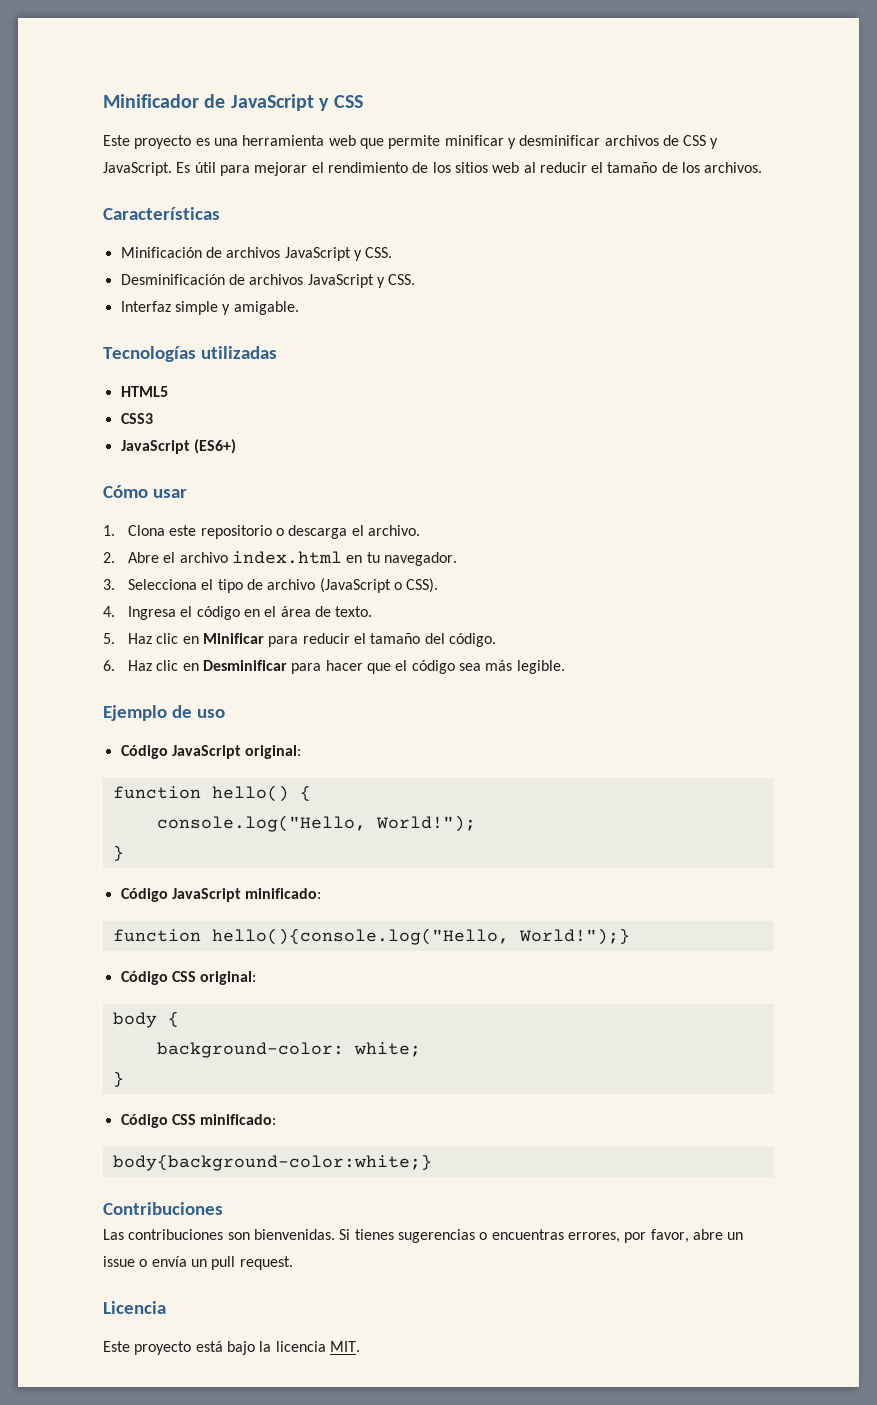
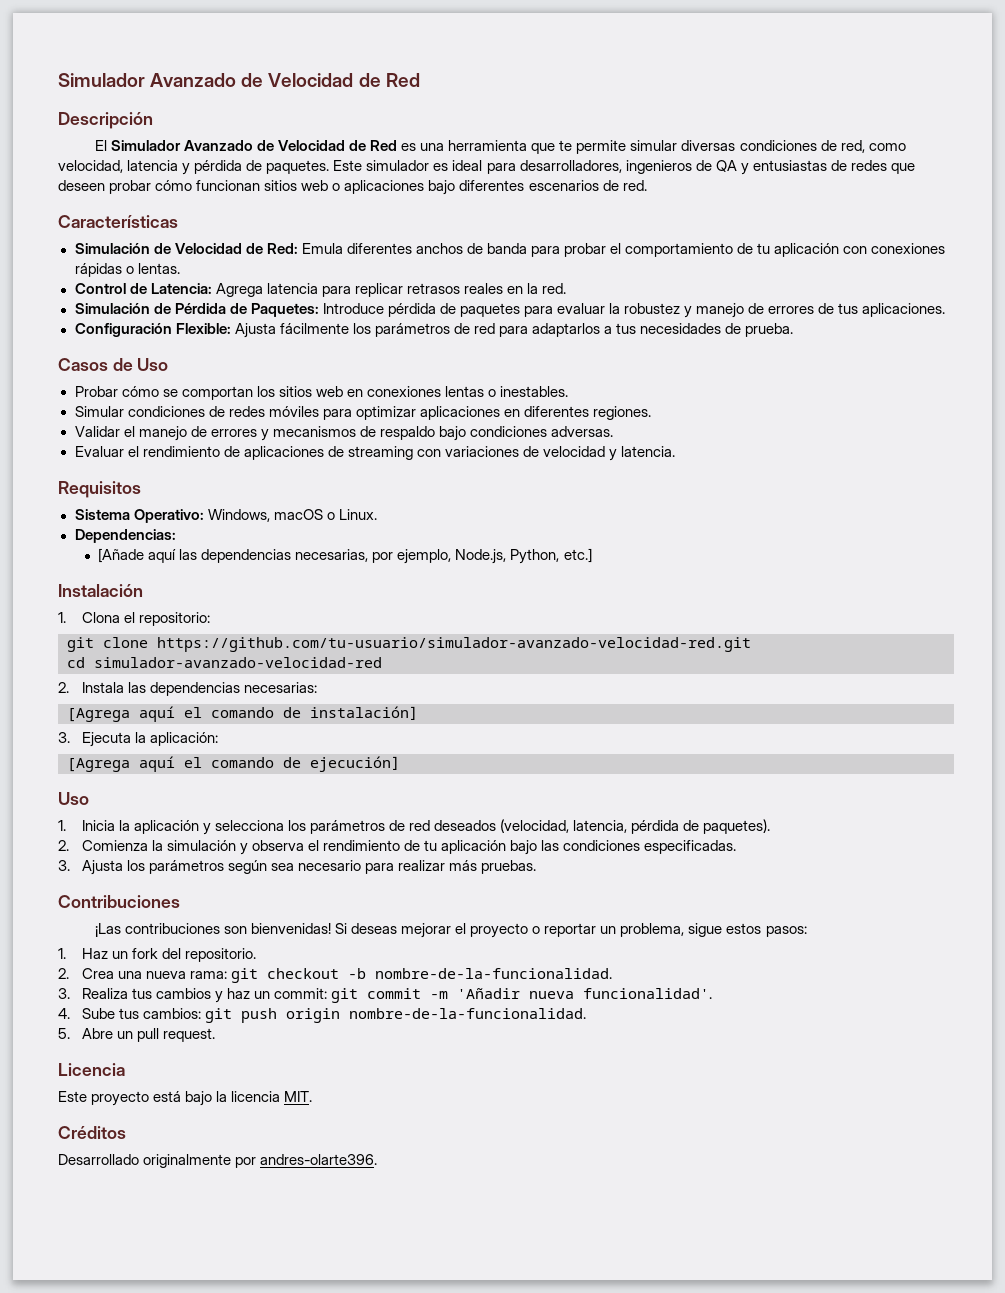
[103,94,363,111] [103,135,719,149] [103,162,763,176] [103,207,220,220] [120,247,393,261] [120,274,416,288] [120,301,299,315] [103,346,277,362] [120,386,168,397] [120,413,153,424] [120,439,236,454] [103,485,187,498] [103,525,420,539] [103,551,457,566] [103,578,439,593] [103,606,373,620] [103,633,496,647] [103,660,565,674] [103,705,225,721] [120,745,302,759] [112,785,311,802] [156,815,476,832] [112,845,124,861] [120,888,322,902] [112,928,630,945] [120,971,257,985] [112,1011,179,1028] [156,1042,421,1058] [112,1071,124,1087] [120,1114,277,1128] [112,1154,432,1171] [103,1202,223,1215] [103,1229,744,1243] [103,1256,187,1267] Minificador de JavaScript y CSS // Este proyecto es una herramienta web que permite minificar y desminificar archivos de CSS y JavaScript. Es útil para mejorar el rendimiento de los sitios web al reducir el tamaño de los archivos. // Características // Minificación de archivos JavaScript y CSS. // Desminificación de archivos JavaScript y CSS. // Interfaz simple y amigable. // Tecnologías utilizadas // HTML5 // CSS3 // JavaScript (ES6+) // Cómo usar // 1. Clona este repositorio o descarga el archivo. // 2. Abre el archivo index.html en tu navegador. // 3. Selecciona el tipo de archivo (JavaScript o CSS). // 4. Ingresa el código en el área de texto. // 5. Haz clic en Minificar para reducir el tamaño del código. // 6. Haz clic en Desminificar para hacer que el código sea más legible. // Ejemplo de uso // Código JavaScript original: // function hello() { // console.log("Hello, World!"); // } // Código JavaScript minificado: // function hello(){console.log("Hello, World!");} // Código CSS original: // body { // background-color: white; // } // Código CSS minificado: // body{background-color:white;} // Contribuciones // Las contribuciones son bienvenidas. Si tienes sugerencias o encuentras errores, por favor, abre un issue o envía -> [58,73,420,87] [58,112,153,129] [94,140,906,154] [58,160,915,175] [58,180,647,195] [58,215,178,228] [74,243,946,257] [74,263,180,277] [74,283,567,297] [74,303,946,318] [74,323,794,338] [58,358,169,371] [74,386,569,400] [74,406,651,420] [74,426,614,441] [74,446,676,461] [58,481,141,498] [74,509,377,523] [74,529,176,543] [98,548,592,564] [58,584,143,597] [58,612,210,626] [67,637,751,652] [67,657,382,668] [58,682,317,696] [67,706,418,722] [58,732,218,747] [67,756,400,772] [58,792,89,805] [58,819,771,835] [58,840,737,855] [58,860,536,875] [58,895,180,908] [94,923,807,938] [58,948,256,962] [58,968,612,983] [58,988,712,1003] [58,1008,586,1023] [58,1028,113,1039] Simulador Avanzado de Velocidad de Red // Descripción // El Simulador Avanzado de Velocidad de Red es una herramienta que te permite simular diversas condiciones de red, como velocidad, latencia y pérdida de paquetes. Este simulador es ideal para desarrolladores, ingenieros de QA y entusiastas de redes que deseen probar cómo funcionan sitios web o aplicaciones bajo diferentes escenarios de red. // Características // Simulación de Velocidad de Red: Emula diferentes anchos de banda para probar el comportamiento de tu aplicación con conexiones rápidas o lentas. // Control de Latencia: Agrega latencia para replicar retrasos reales en la red. // Simulación de Pérdida de Paquetes: Introduce pérdida de paquetes para evaluar la robustez y manejo de errores de tus aplicaciones. // Configuración Flexible: Ajusta fácilmente los parámetros de red para adaptarlos a tus necesidades de prueba. // Casos de Uso // Probar cómo se comportan los sitios web en conexiones lentas o inestables. // Simular condiciones de redes móviles para optimizar aplicaciones en diferentes regiones. // Validar el manejo de errores y mecanismos de respaldo bajo condiciones adversas. // Evaluar el rendimiento de aplicaciones de streaming con variaciones de velocidad y latencia. // Requisitos // Sistema Operativo: Windows, macOS o Linux. // Dependencias: // [Añade aquí las dependencias necesarias, por ejemplo, Node.js, Python, etc.] // Instalación // 1. Clona el repositorio: // git clone https://github.com/tu-usuario/simulador-avanzado-velocidad-red.git // cd simulador-avanzado-velocidad-red // 2. Instala las dependencias necesarias: // [Agrega aquí el comando de instalación] // 3. Ejecuta la aplicación: // [Agrega aquí el comando de ejecución] // Uso // 1. Inicia la aplicación y selecciona los parámetros de red deseados (velocidad, latencia, pérdida de paquetes). // 2. Comienza la simulación y observa el rendimiento de tu aplicación bajo las condiciones especificadas. // 3. Ajusta los parámetros según sea necesario para realizar más pruebas. // Contribuciones // ¡Las contribuciones son bienvenidas! Si deseas mejorar el proyecto o reportar un problema, sigue estos pasos: // 1. Haz un fork del repositorio. // 2. Crea una nueva rama: git checkout -b nombre-de-la-funcionalidad. // 3. Realiza tus cambios y haz un commit: git commit -m 'Añadir nueva funcionalidad'. // 4. Sube tus cambios: git push origin nombre-de-la-funcionalidad. // 5. Abre
(360, 1346) none -> [58,1126,126,1139] [58,1154,378,1168] // Créditos // Desarrollado originalmente por andres-olarte396.

